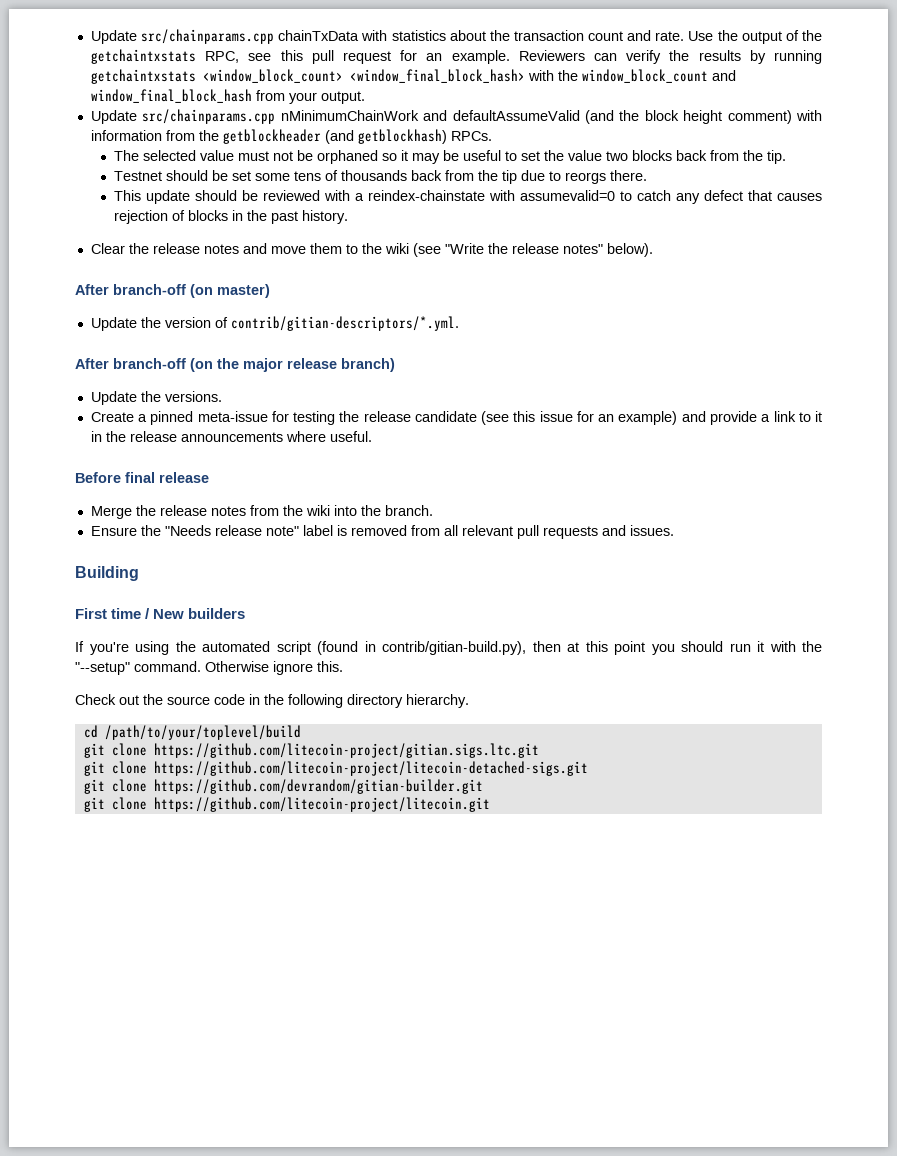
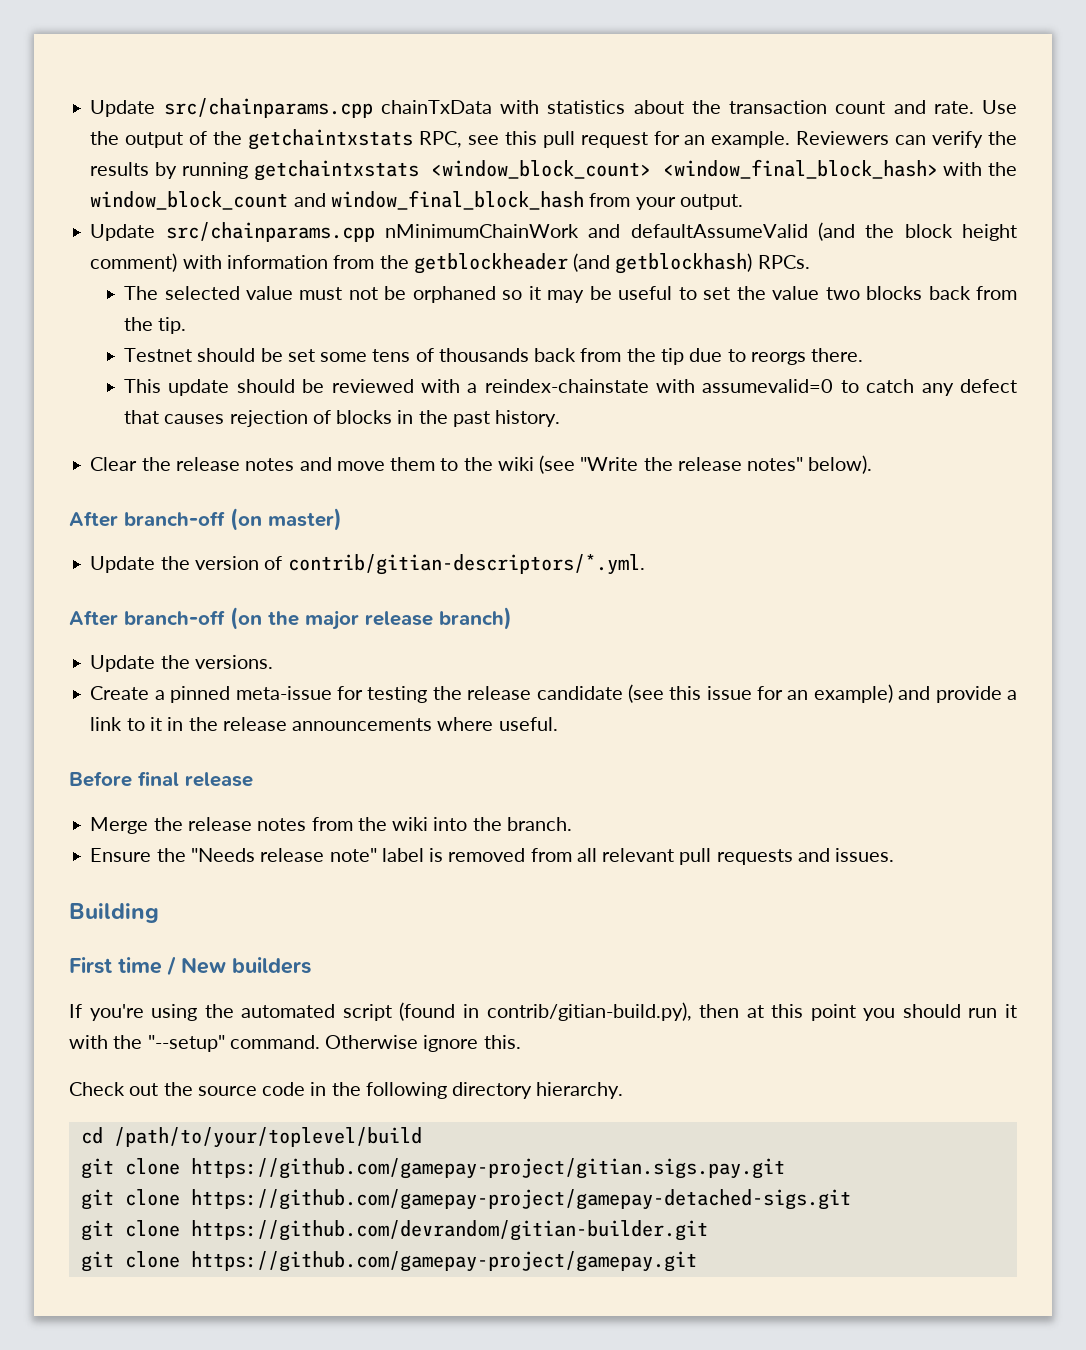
[153,743,539,758] [83,761,588,776] https://github.com/litecoin-project/gitian.sigs.ltc.git // git clone https://github.com/litecoin-project/litecoin-detached-sigs.git -> [190,1158,785,1179] [80,1189,851,1210] https://github.com/gamepay-project/gitian.sigs.pay.git // git clone https://github.com/gamepay-project/gamepay-detached-sigs.git
[153,797,490,812] https://github.com/litecoin-project/litecoin.git -> [190,1251,697,1272] https://github.com/gamepay-project/gamepay.git

